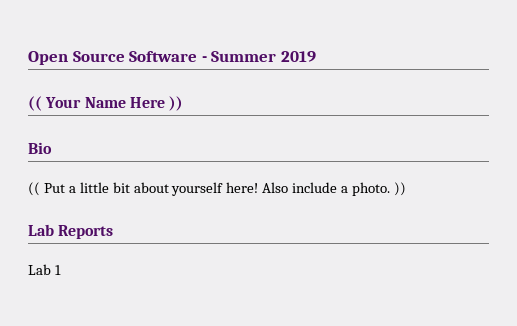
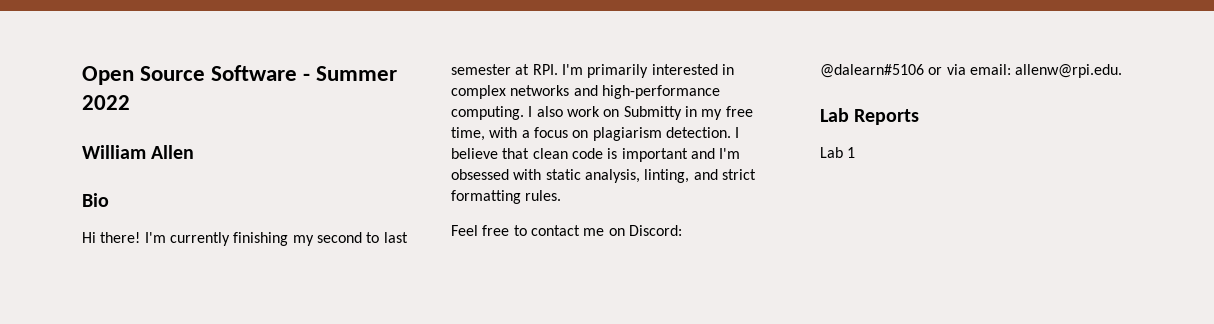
[280,51,316,62] [28,96,184,111] [28,142,52,154] [28,182,406,196] 2019 // (( Your Name Here )) // Bio // (( Put a little bit about yourself here! Also include a photo. )) -> [82,95,130,110] [82,145,195,159] [82,193,109,207] [82,232,408,246] [451,64,734,78] [451,85,720,99] [451,106,753,120] [451,127,740,141] [451,148,741,162] [451,169,756,183] [451,190,562,204] [451,225,682,236] [820,64,1123,78] 2022 // William Allen // Bio // Hi there! I'm currently finishing my second to last semester at RPI. I'm primarily interested in complex networks and high-performance computing. I also work on Submitty in my free time, with a focus on plagiarism detection. I believe that clean code is important and I'm obsessed with static analysis, linting, and strict formatting rules. // Feel free to contact me on Discord: @dalearn#5106 or via email: allenw@rpi.edu.

